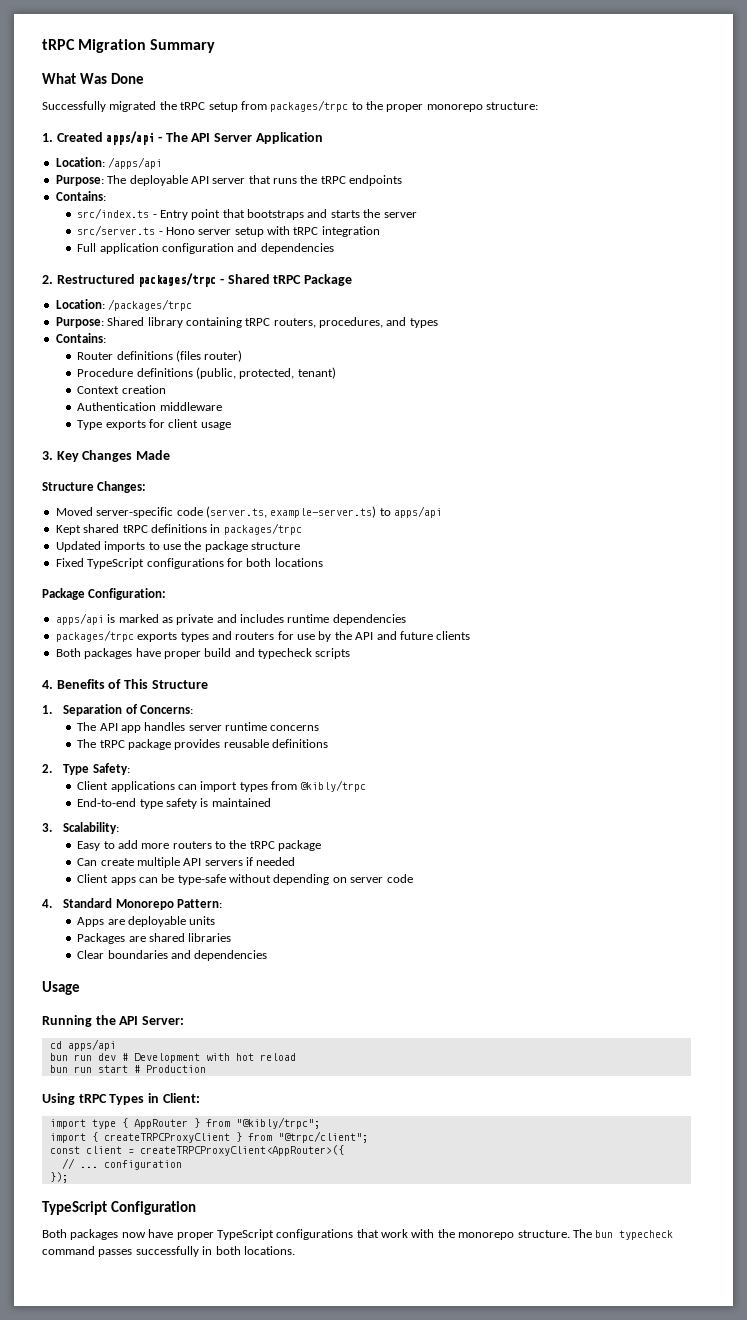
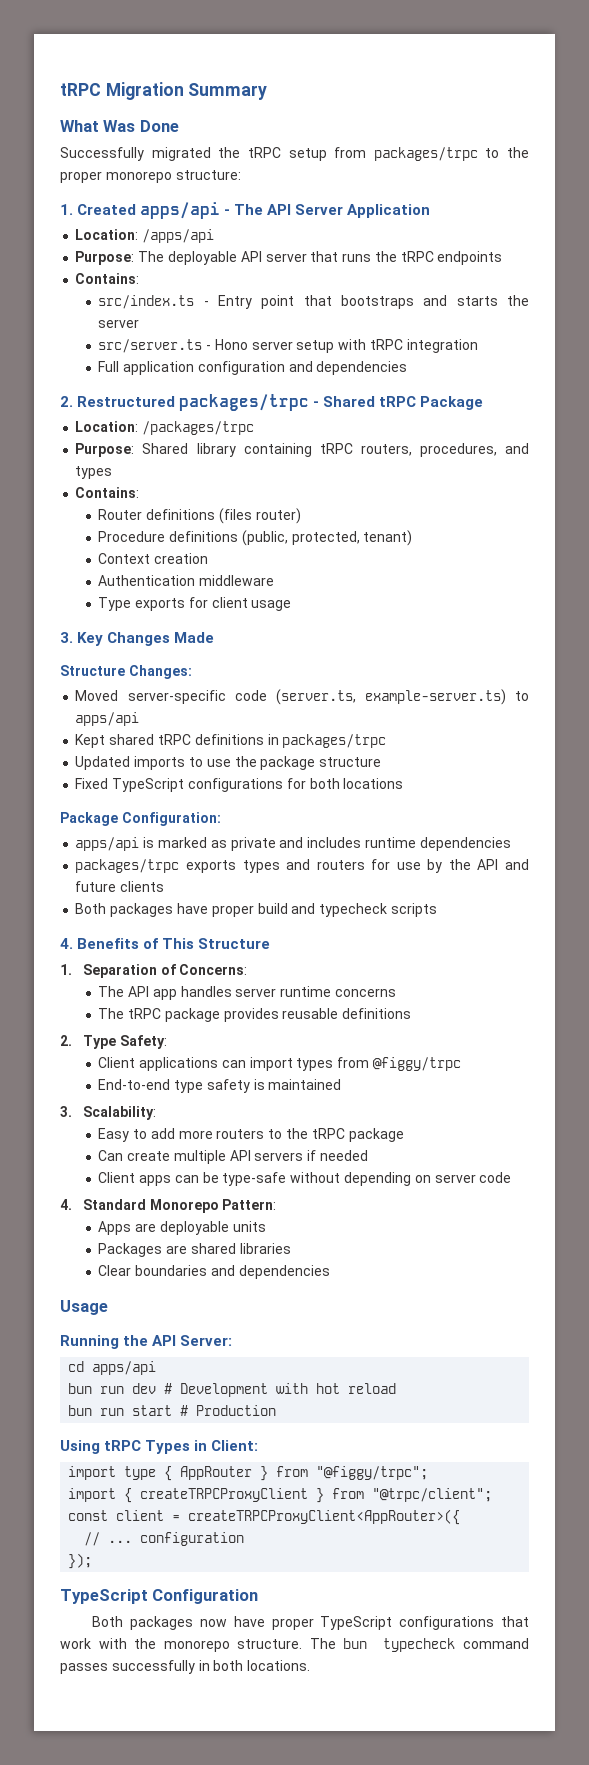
[300,780,367,792] @kibly/trpc -> [372,1057,461,1071] @figgy/trpc
[235,1117,320,1129] "@kibly/trpc"; -> [316,1466,429,1480] "@figgy/trpc";

